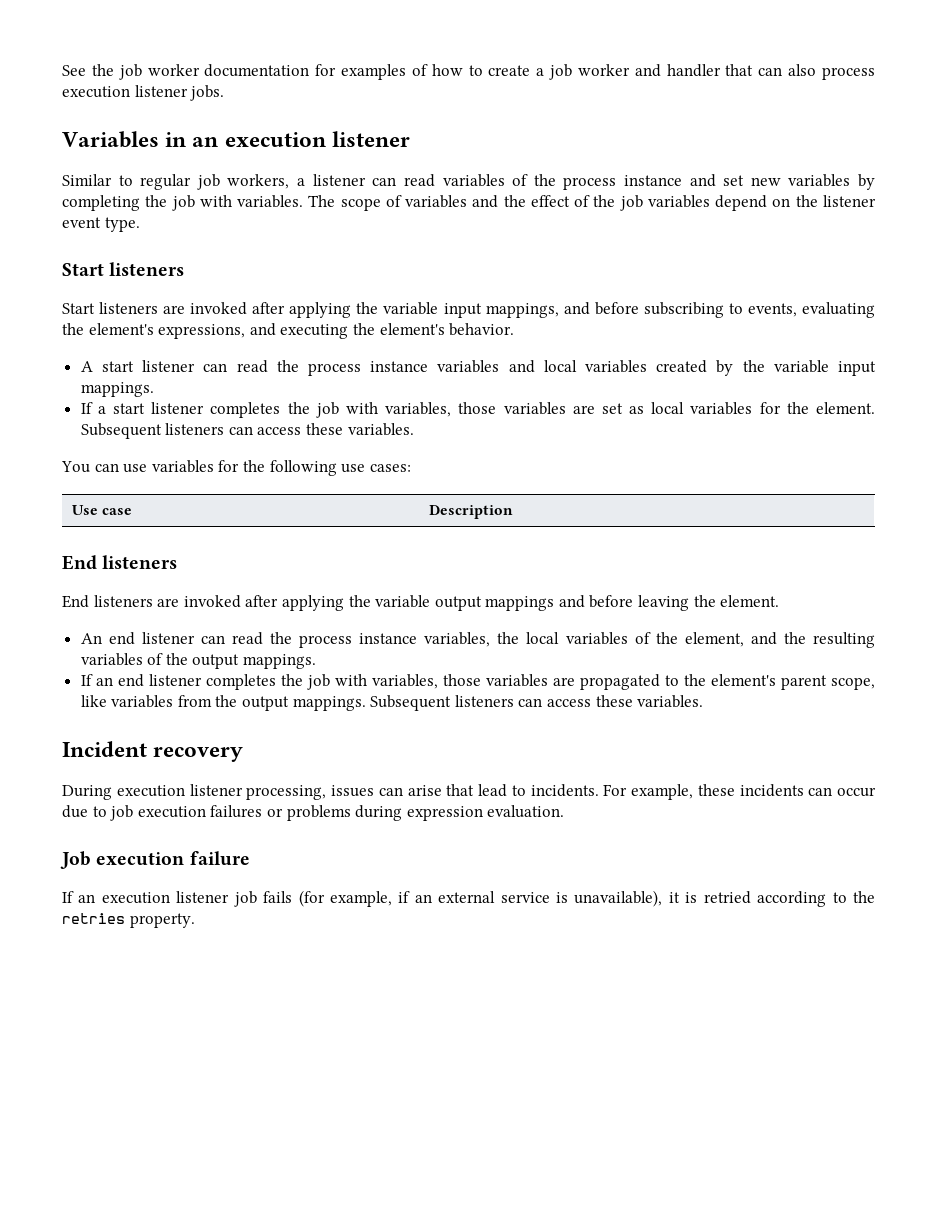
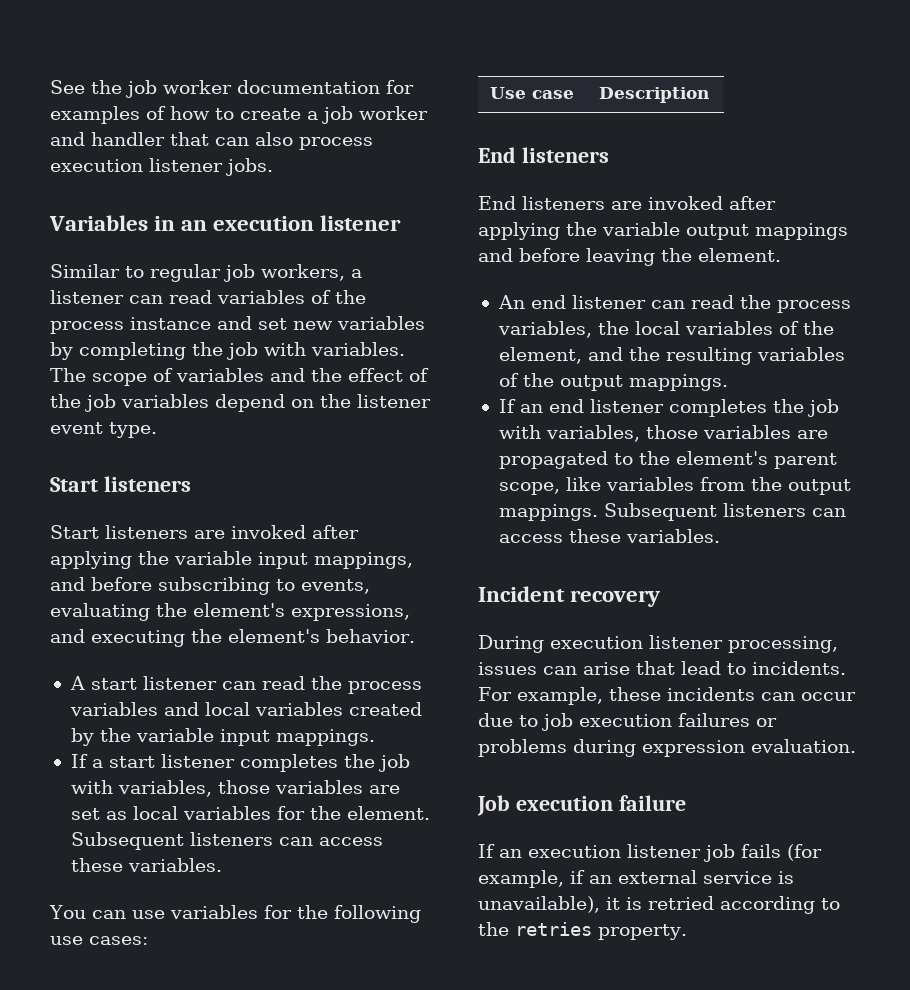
[370,361,429,372] instance -> (422, 687) none
[359,633,418,644] instance -> (851, 306) none

